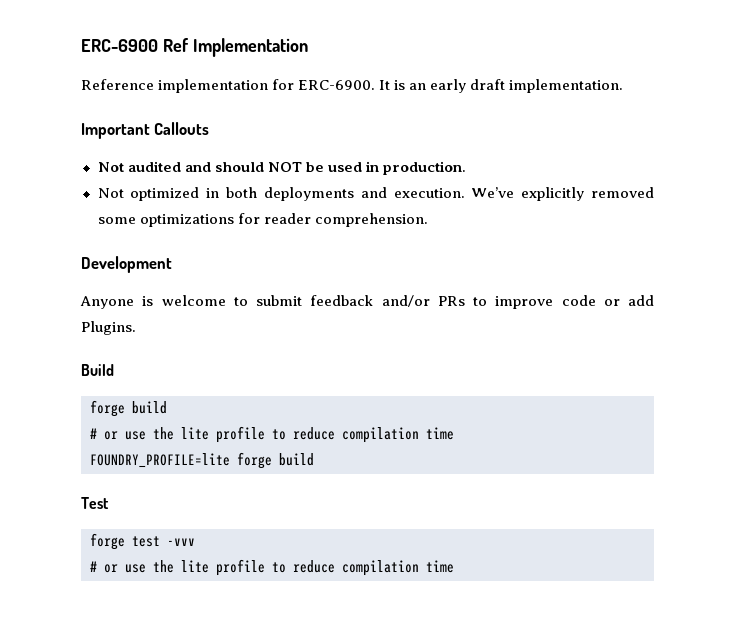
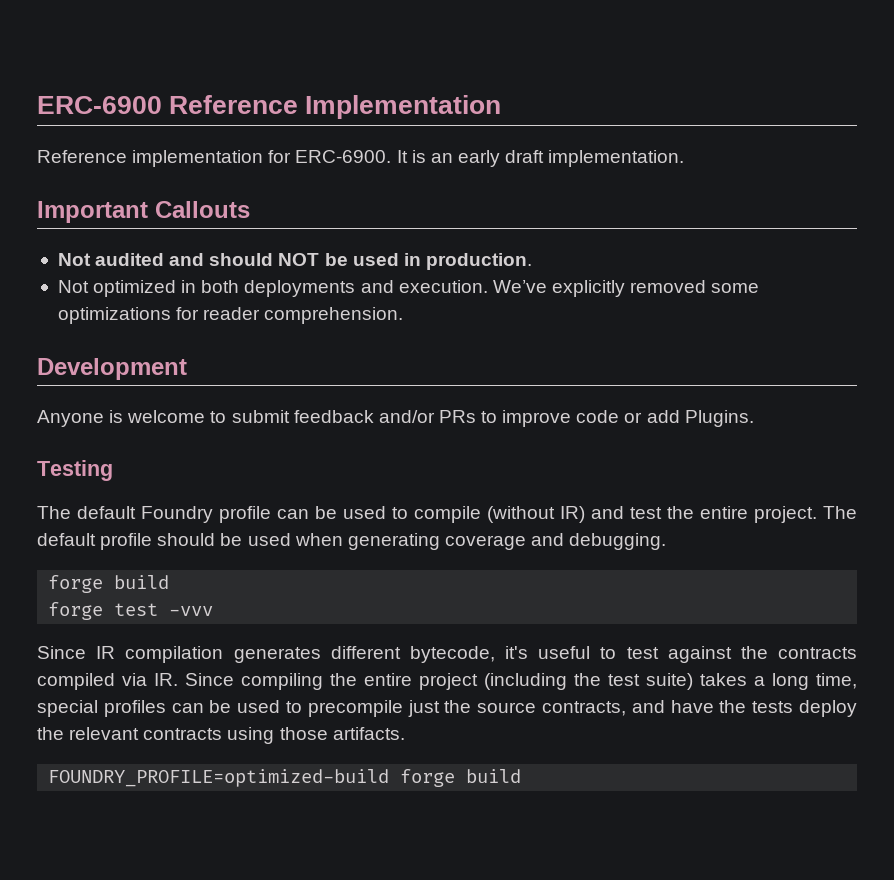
[162,38,189,52] Ref -> [169,95,299,114] Reference
[81,364,114,376] [90,400,167,417] [90,426,454,443] [90,452,314,469] [81,497,109,509] [90,533,195,550] [90,559,454,576] Build // forge build // # or use the lite profile to reduce compilation time // FOUNDRY_PROFILE=lite forge build // Test // forge test -vvv // # or use the lite profile to reduce compilation time -> [37,460,113,481] [37,506,857,523] [37,533,667,550] [48,575,170,593] [48,602,214,620] [37,646,857,663] [37,673,857,690] [37,700,857,717] [37,727,405,744] [48,769,522,787] Testing // The default Foundry profile can be used to compile (without IR) and test the entire project. The default profile should be used when generating coverage and debugging. // forge build // forge test -vvv // Since IR compilation generates different bytecode, it's useful to test against the contracts compiled via IR. Since compiling the entire project (including the test suite) takes a long time, special profiles can be used to precompile just the source contracts, and have the tests deploy the relevant contracts using those artifacts. // FOUNDRY_PROFILE=optimized-build forge build

